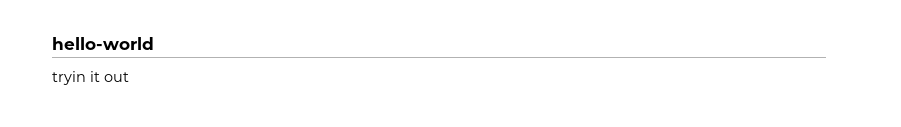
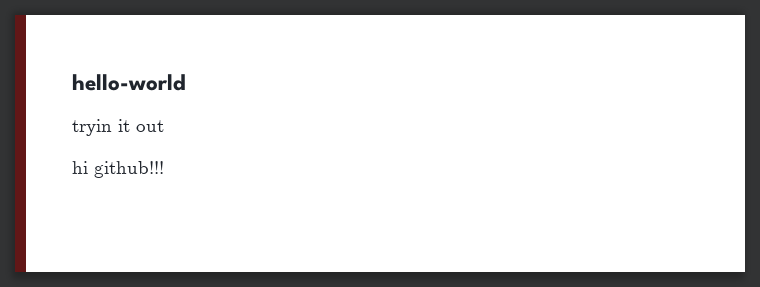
(129, 77) none -> [72,161,164,178] // hi github!!!

